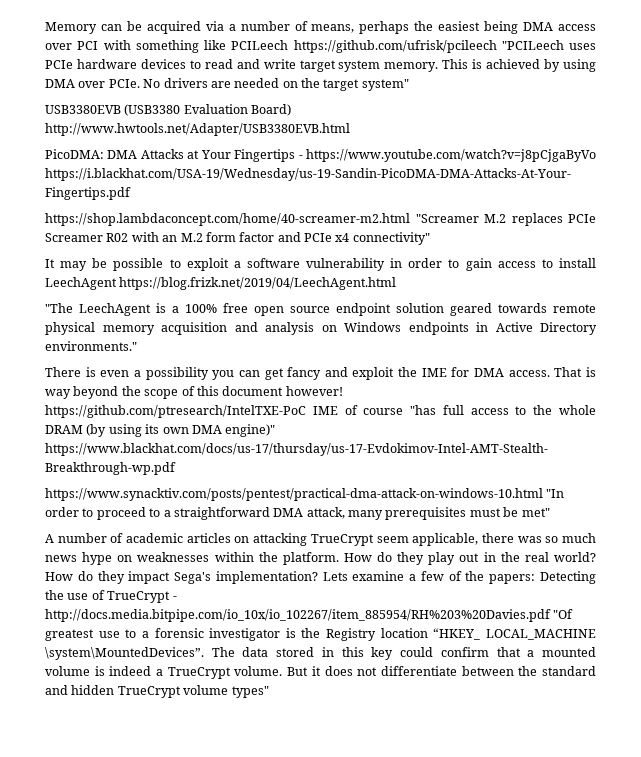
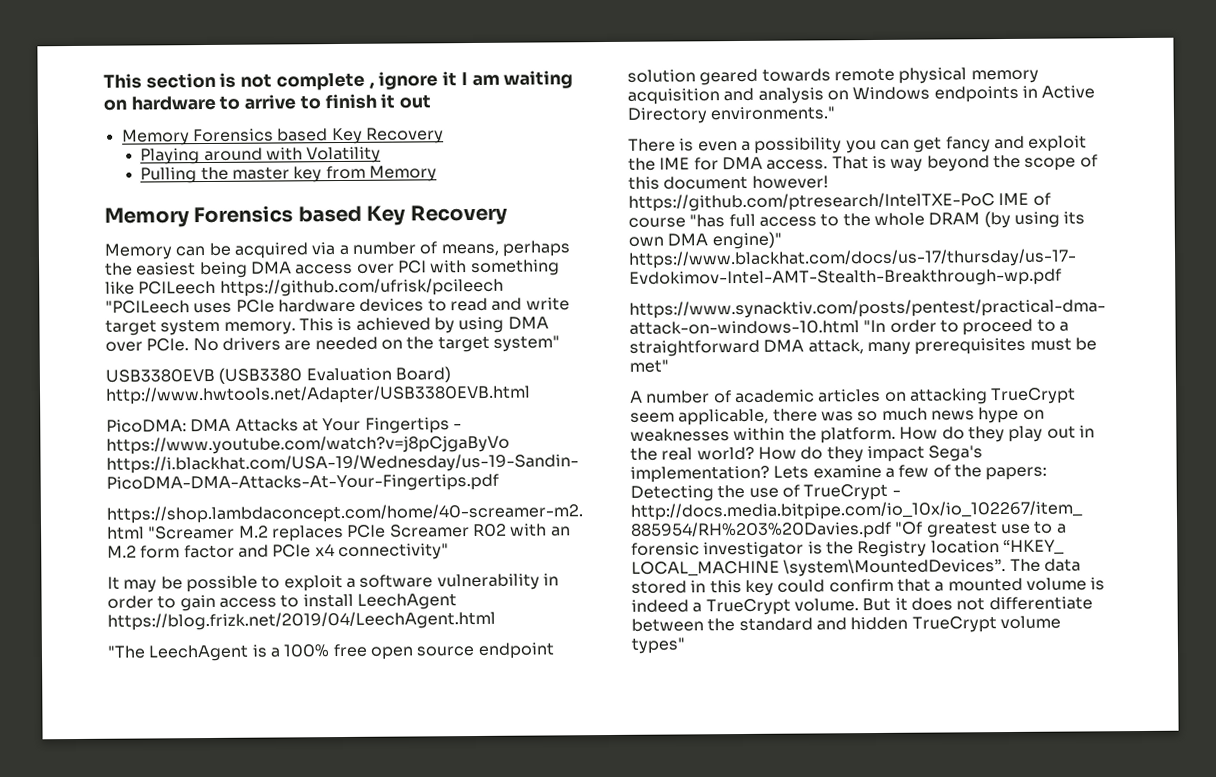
(45, 28) none -> [103,70,574,91] [103,93,432,111] [121,127,444,146] [140,146,382,165] [140,165,438,184] [104,204,508,228] This section is not complete , ignore it I am waiting on hardware to arrive to finish it out // Memory Forensics based Key Recovery // Playing around with Volatility // Pulling the master key from Memory // Memory Forensics based Key Recovery //

